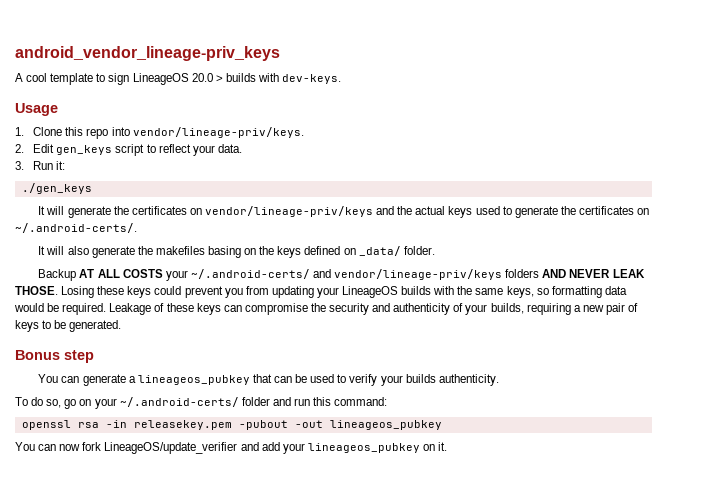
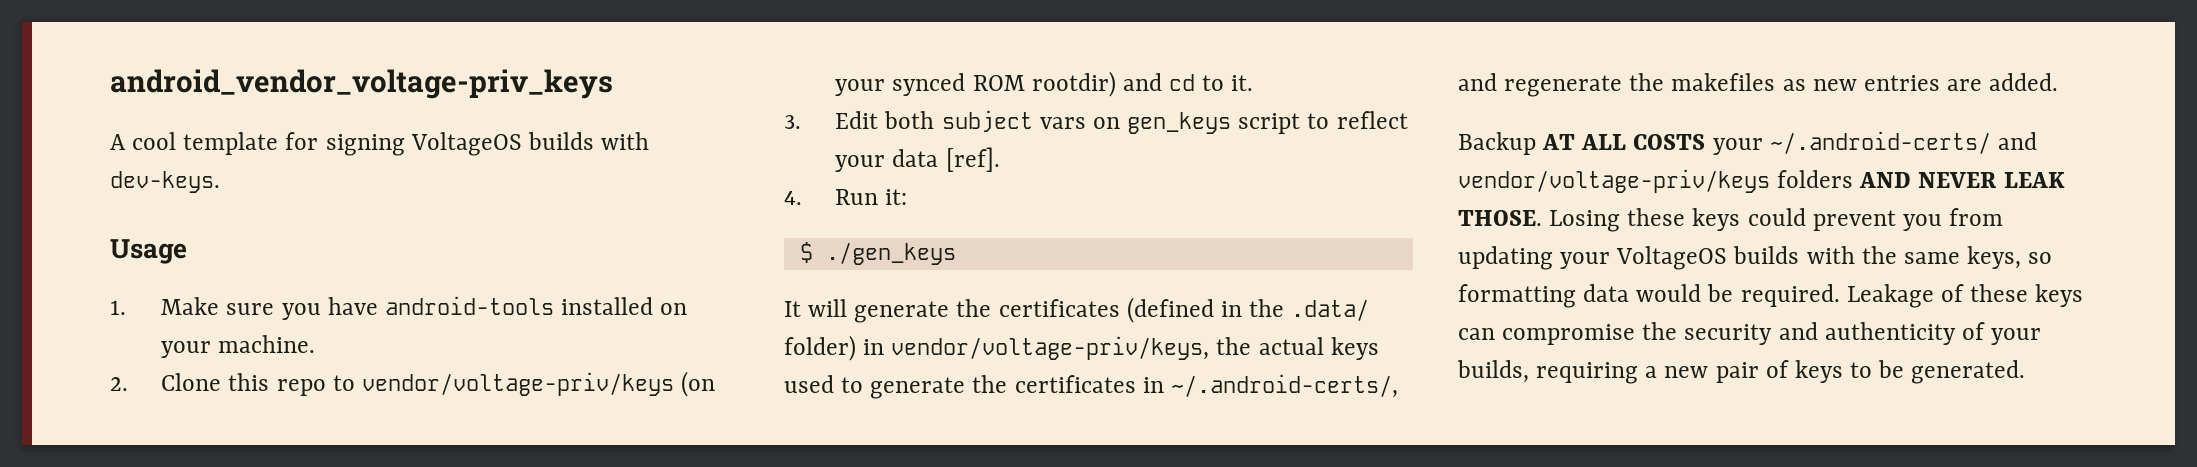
[15,46,280,61] android_vendor_lineage-priv_keys -> [110,69,613,99] android_vendor_voltage-priv_keys
[96,73,223,85] to sign LineageOS 20.0 > -> [285,132,522,156] for signing VoltageOS
[33,127,304,139] [15,144,55,153] Clone this repo into vendor/lineage-priv/keys. // 2. Edit -> [161,296,688,320] [161,335,316,358] [110,371,716,397] [835,71,1254,97] [784,110,1120,132] Make sure you have android-tools installed on your machine. // 2. Clone this repo to vendor/voltage-priv/keys (on your synced ROM rootdir) and cd to it. // 3. Edit both subject vars on
[217,144,242,153] [15,161,24,170] data. // 3. -> [892,147,1000,172] [784,191,802,205] data [ref]. // 4.
(66, 165) none -> [799,242,813,263] $
[189,206,395,217] on vendor/lineage-priv/keys and -> [1126,297,1370,323] [784,335,1210,361] (defined in the .data/ folder) in vendor/voltage-priv/keys,
[637,208,650,215] [15,223,137,233] [38,246,435,258] on ~/.android-certs/. // It will also generate the makefiles basing on the keys defined on _data/ folder. -> [1142,374,1398,398] [1458,73,2059,97] in ~/.android-certs/, and regenerate the makefiles as new entries are added.
[334,269,503,280] vendor/lineage-priv/keys -> [1458,169,1770,193] vendor/voltage-priv/keys
[342,286,399,298] LineageOS -> [1616,246,1728,270] VoltageOS
[15,350,94,363] [38,374,499,386] [15,397,388,409] [21,420,442,430] [15,442,448,454] // Bonus step // You can generate a lineageos_pubkey that can be used to verify your builds authenticity. // To do so, go on your ~/.android-certs/ folder and run this command: // openssl rsa -in releasekey.pem -pubout -out lineageos_pubkey // You can now fork LineageOS/update_verifier and add your lineageos_pubkey on it. -> (2026, 372) none

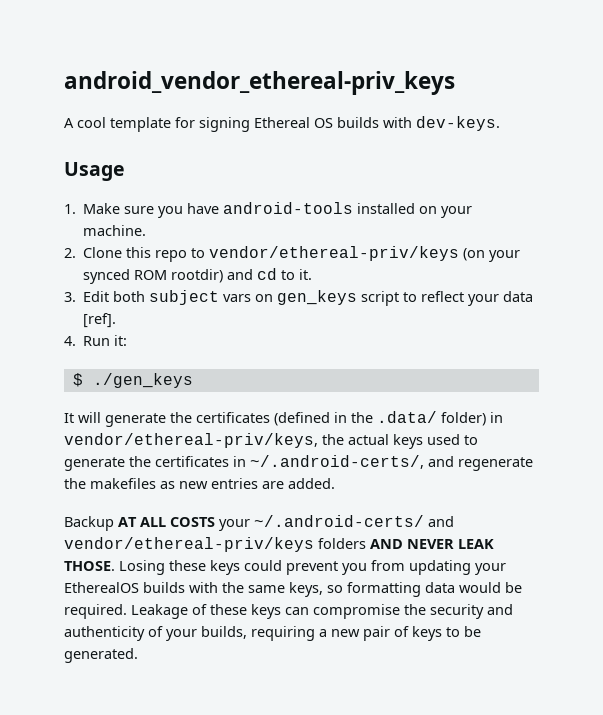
[110,69,613,99] android_vendor_voltage-priv_keys -> [64,71,455,95] android_vendor_ethereal-priv_keys
[410,132,522,156] VoltageOS -> [254,117,333,128] Ethereal OS
[361,372,674,396] vendor/voltage-priv/keys -> [209,246,460,261] vendor/ethereal-priv/keys
[891,336,1210,360] vendor/voltage-priv/keys, -> [64,433,318,448] vendor/ethereal-priv/keys,
[1458,169,1770,193] vendor/voltage-priv/keys -> [64,537,314,552] vendor/ethereal-priv/keys
[1616,246,1728,270] VoltageOS -> [64,582,139,593] EtherealOS

